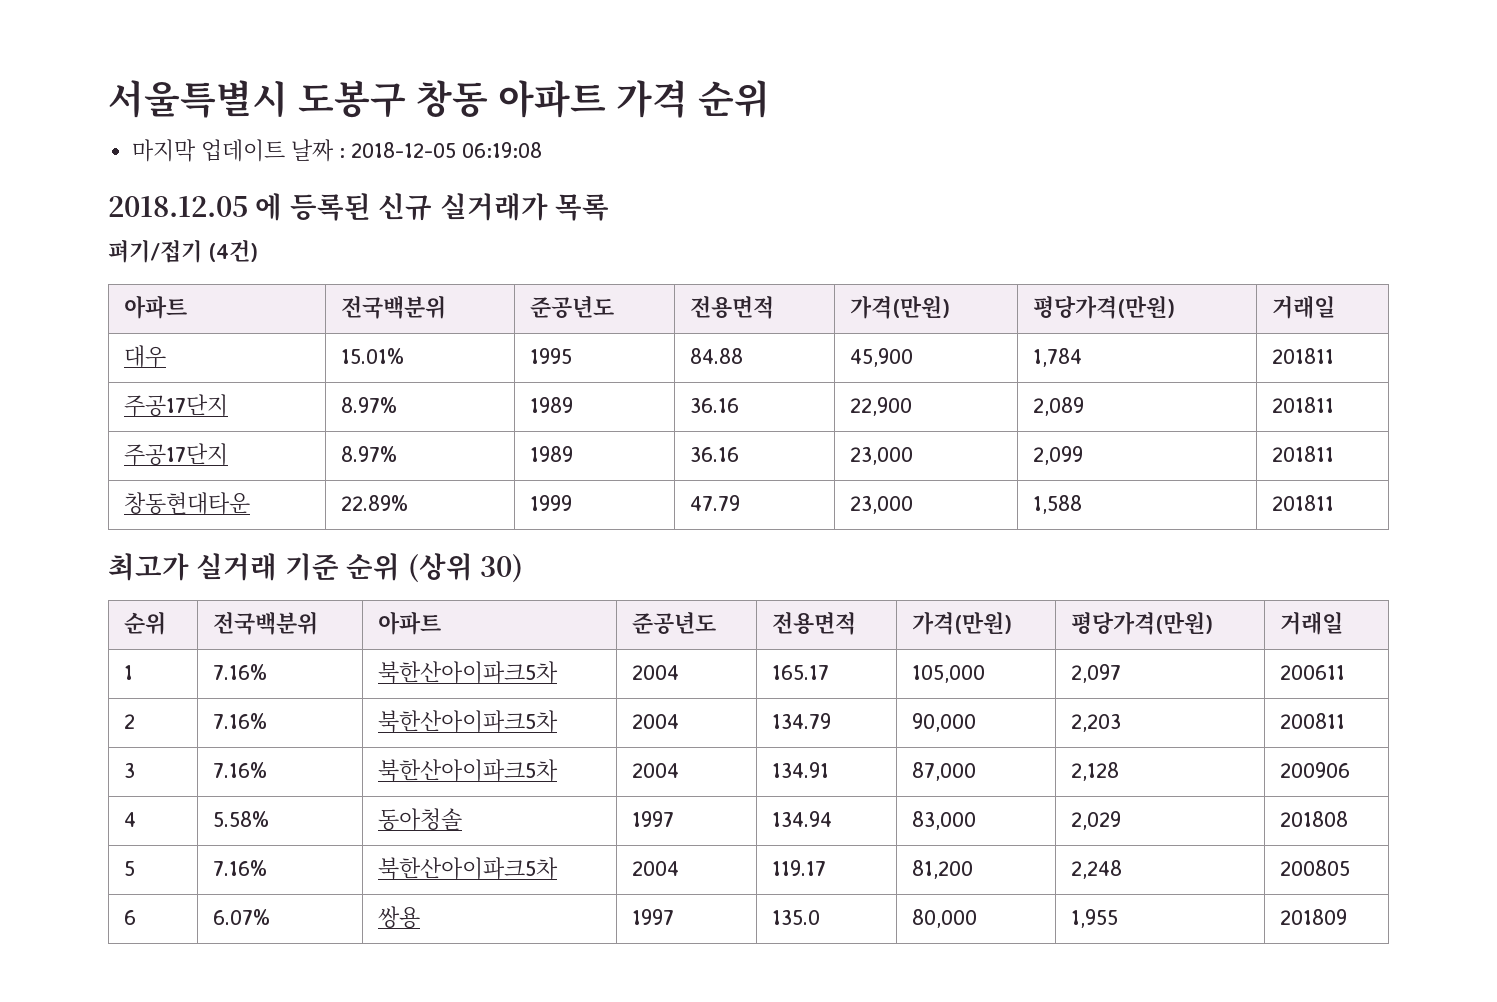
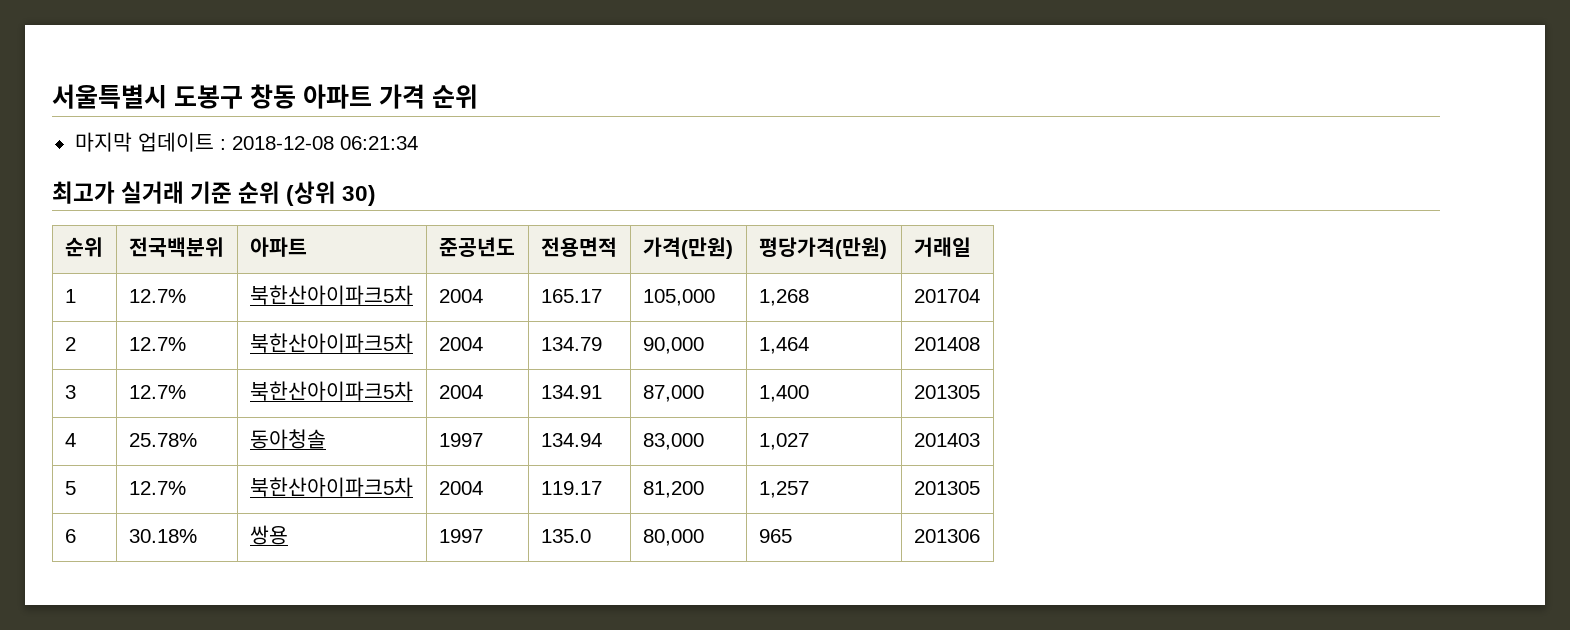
[291,139,543,162] [108,193,610,221] [108,239,258,263] [124,295,188,319] [341,295,447,319] [530,295,615,318] [690,295,775,319] [850,295,951,319] [1033,295,1176,319] [1272,295,1336,319] [124,345,167,368] [341,348,405,364] [530,348,573,364] [690,348,744,364] [850,348,914,367] [1033,348,1083,367] [1272,348,1335,364] [124,394,229,417] [341,397,398,413] [530,397,574,413] [690,398,740,413] [850,397,913,416] [1033,397,1085,416] [1272,397,1335,413] [124,443,229,466] [341,446,398,462] [530,446,574,462] [690,447,740,462] [850,447,914,465] [1033,446,1084,465] [1272,446,1335,462] [124,492,251,515] [341,495,409,511] [530,495,573,511] [690,495,741,511] [850,496,914,514] [1033,495,1083,514] [1272,495,1335,511] 날짜 : 2018-12-05 06:19:08 // 2018.12.05 에 등록된 신규 실거래가 목록 // 펴기/접기 (4건) // 아파트 | 전국백분위 | 준공년도 | 전용면적 | 가격(만원) | 평당가격(만원) | 거래일 // 대우 | 15.01% | 1995 | 84.88 | 45,900 | 1,784 | 201811 // 주공17단지 | 8.97% | 1989 | 36.16 | 22,900 | 2,089 | 201811 // 주공17단지 | 8.97% | 1989 | 36.16 | 23,000 | 2,099 | 201811 // 창동현대타운 | 22.89% | 1999 | 47.79 | 23,000 | 1,588 | 201811 -> [219,136,418,150] : 2018-12-08 06:21:34
[213,664,268,680] 7.16% -> [128,289,186,303] 12.7%
[1071,664,1122,683] [1280,665,1346,680] 2,097 | 200611 -> [758,289,809,306] [913,289,980,303] 1,268 | 201704
[213,713,268,729] 7.16% -> [128,337,186,351] 12.7%
[1071,714,1122,732] [1280,713,1346,729] 2,203 | 200811 -> [758,337,809,354] [913,337,980,351] 1,464 | 201408
[213,762,268,778] 7.16% -> [128,385,186,399] 12.7%
[1071,762,1120,781] [1280,762,1351,778] 2,128 | 200906 -> [758,385,809,402] [913,385,980,399] 1,400 | 201305
[213,811,270,827] 5.58% -> [128,433,197,447] 25.78%
[1071,811,1122,830] [1280,811,1349,827] 2,029 | 201808 -> [758,433,809,450] [913,433,980,447] 1,027 | 201403
[213,860,268,876] 7.16% -> [128,481,186,495] 12.7%
[1071,860,1123,879] [1280,860,1351,876] 2,248 | 200805 -> [758,481,809,498] [913,481,980,495] 1,257 | 201305
[213,909,271,925] 6.07% -> [128,529,197,543] 30.18%
[1071,909,1119,928] [1280,909,1348,925] 1,955 | 201809 -> [758,529,792,543] [913,529,980,543] 965 | 201306

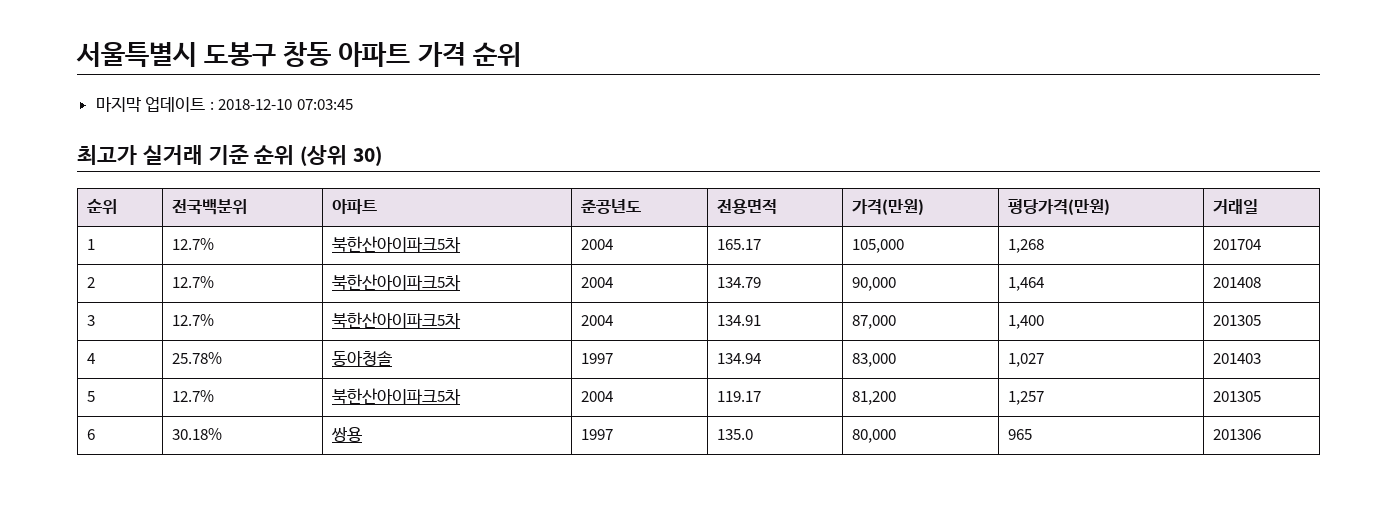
[231,136,418,150] 2018-12-08 06:21:34 -> [218,99,354,110] 2018-12-10 07:03:45

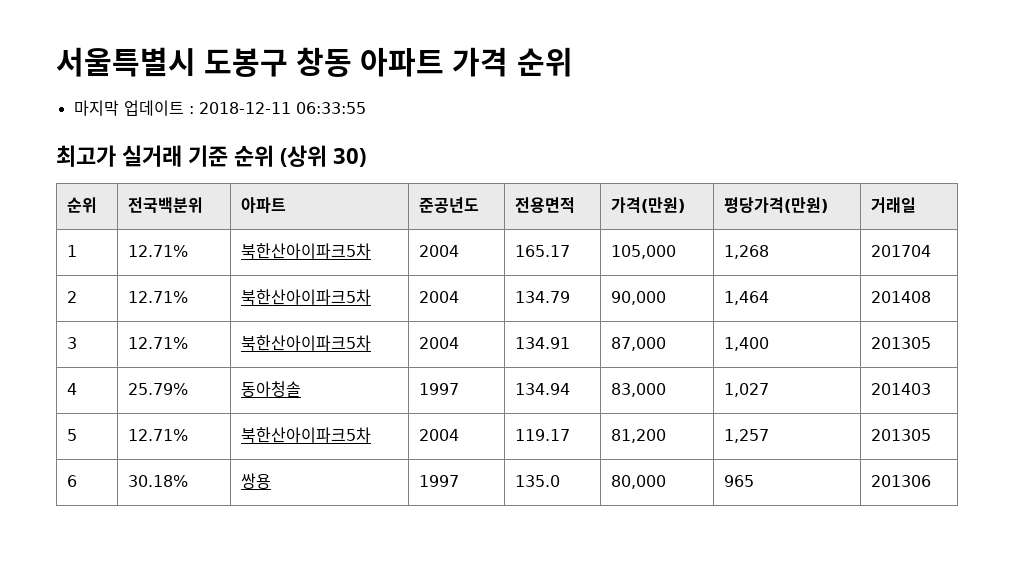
[218,99,354,110] 2018-12-10 07:03:45 -> [198,102,366,114] 2018-12-11 06:33:55
[171,238,214,250] 12.7% -> [127,245,188,257] 12.71%
[171,276,214,288] 12.7% -> [127,291,188,303] 12.71%
[171,314,214,326] 12.7% -> [127,337,188,349] 12.71%
[171,352,222,364] 25.78% -> [127,383,188,395] 25.79%
[171,390,214,402] 12.7% -> [127,429,188,441] 12.71%

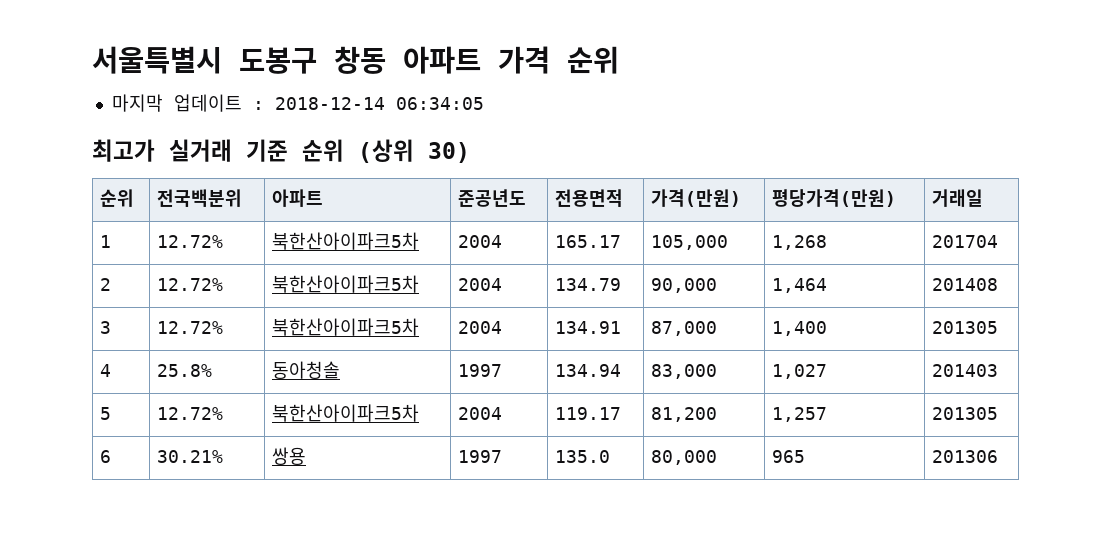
[198,102,366,114] 2018-12-11 06:33:55 -> [274,97,484,110] 2018-12-14 06:34:05
[127,245,188,257] 12.71% -> [156,235,223,248] 12.72%
[127,291,188,303] 12.71% -> [156,278,223,291] 12.72%
[127,337,188,349] 12.71% -> [156,321,223,334] 12.72%
[127,383,188,395] 25.79% -> [156,364,212,377] 25.8%
[127,429,188,441] 12.71% -> [156,407,223,420] 12.72%
[127,475,188,487] 30.18% -> [156,450,223,463] 30.21%

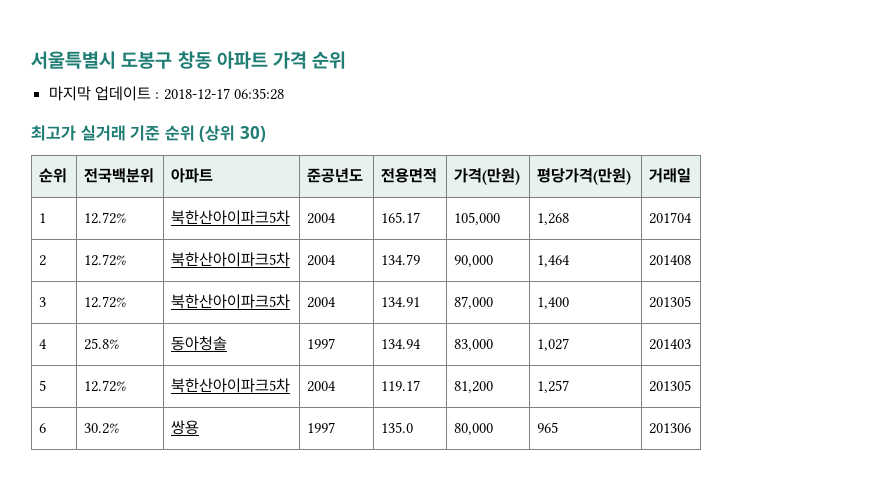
[274,97,484,110] 2018-12-14 06:34:05 -> [163,88,284,100] 2018-12-17 06:35:28
[156,450,223,463] 30.21% -> [84,423,120,434] 30.2%

